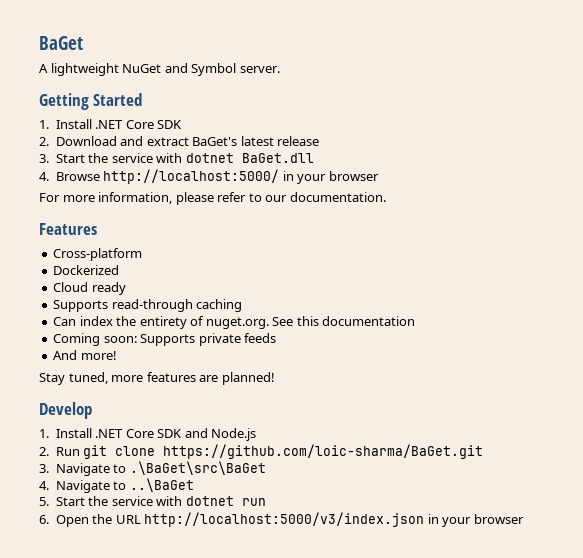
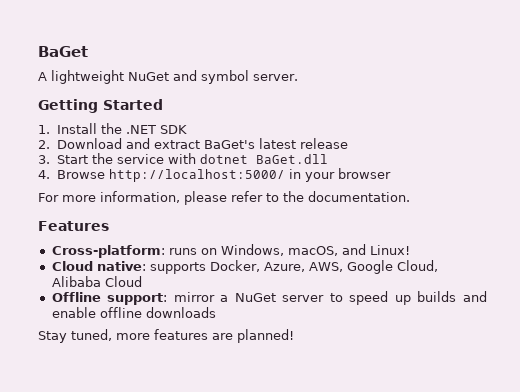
[191,63,237,76] Symbol -> [201,70,249,84] symbol
[95,120,154,129] .NET Core -> [101,123,157,134] the .NET
[265,195,288,202] our -> [283,191,304,202] the
[53,248,143,261] [53,265,120,275] [53,282,126,295] [53,299,243,312] [53,316,416,329] [53,333,277,346] [53,350,117,360] Cross-platform // Dockerized // Cloud ready // Supports read-through caching // Can index the entirety of nuget.org. See this documentation // Coming soon: Supports private feeds // And more! -> [51,244,410,258] [51,260,438,274] [51,276,142,287] [51,291,487,305] [51,307,216,318] Cross-platform: runs on Windows, macOS, and Linux! // Cloud native: supports Docker, Azure, AWS, Google Cloud, Alibaba Cloud // Offline support: mirror a NuGet server to speed up builds and enable offline downloads
[39,402,92,419] [39,428,257,441] [39,444,484,459] [39,461,266,476] [39,478,194,493] [39,496,266,506] [39,512,524,527] // Develop // 1. Install .NET Core SDK and Node.js // 2. Run git clone https://github.com/loic-sharma/BaGet.git // 3. Navigate to .\BaGet\src\BaGet // 4. Navigate to ..\BaGet // 5. Start the service with dotnet run // 6. Open the URL http://localhost:5000/v3/index.json in your browser -> (294, 336) none

